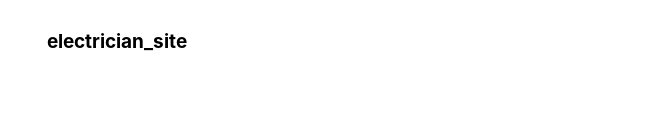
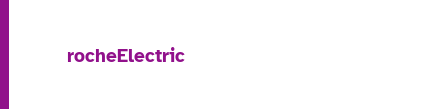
[47,33,187,51] electrician_site -> [67,47,185,62] rocheElectric

